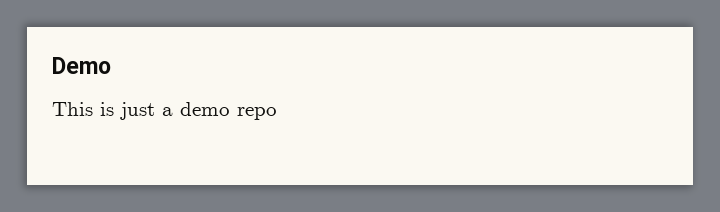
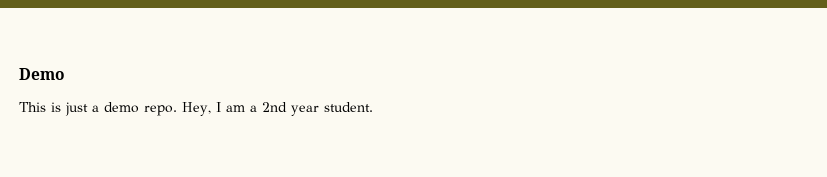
[237,107,277,120] repo -> [144,102,373,116] repo. Hey, I am a 2nd year student.

